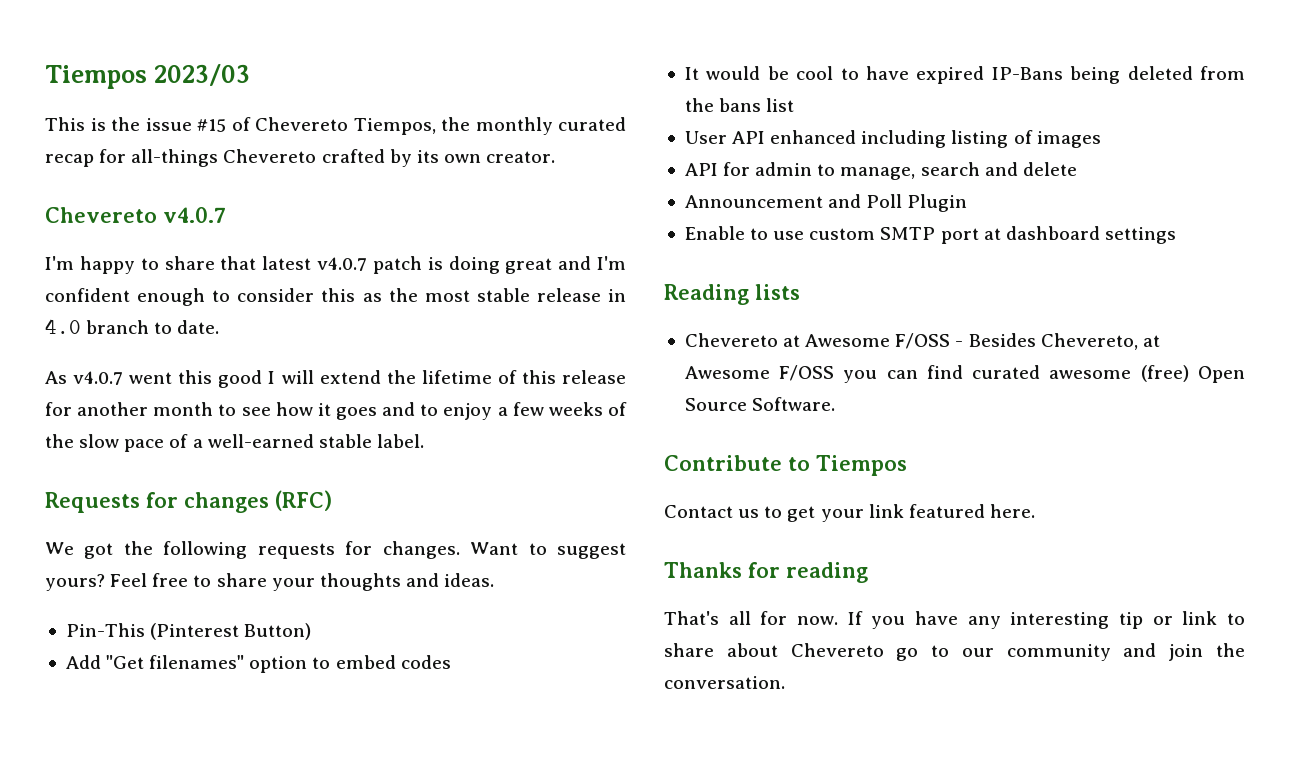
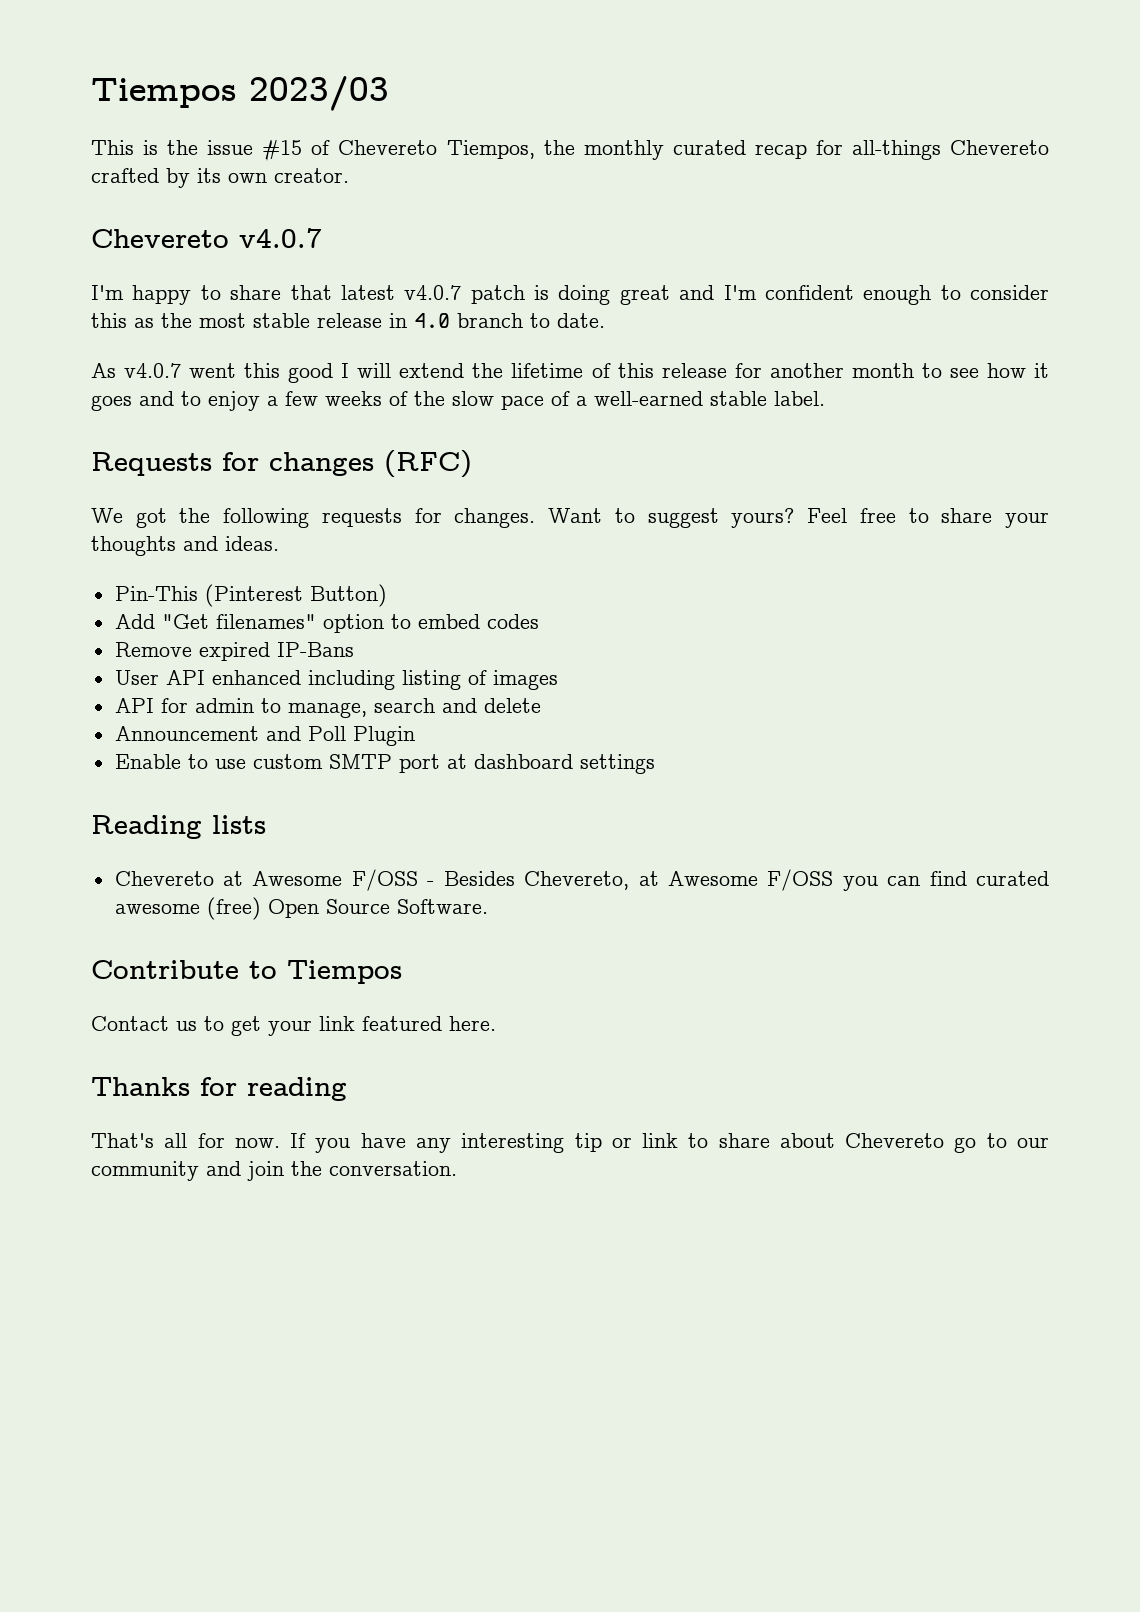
[684,66,1245,84] [684,98,795,112] It would be cool to have expired IP-Bans being deleted from the bans list -> [114,642,354,661] Remove expired IP-Bans

